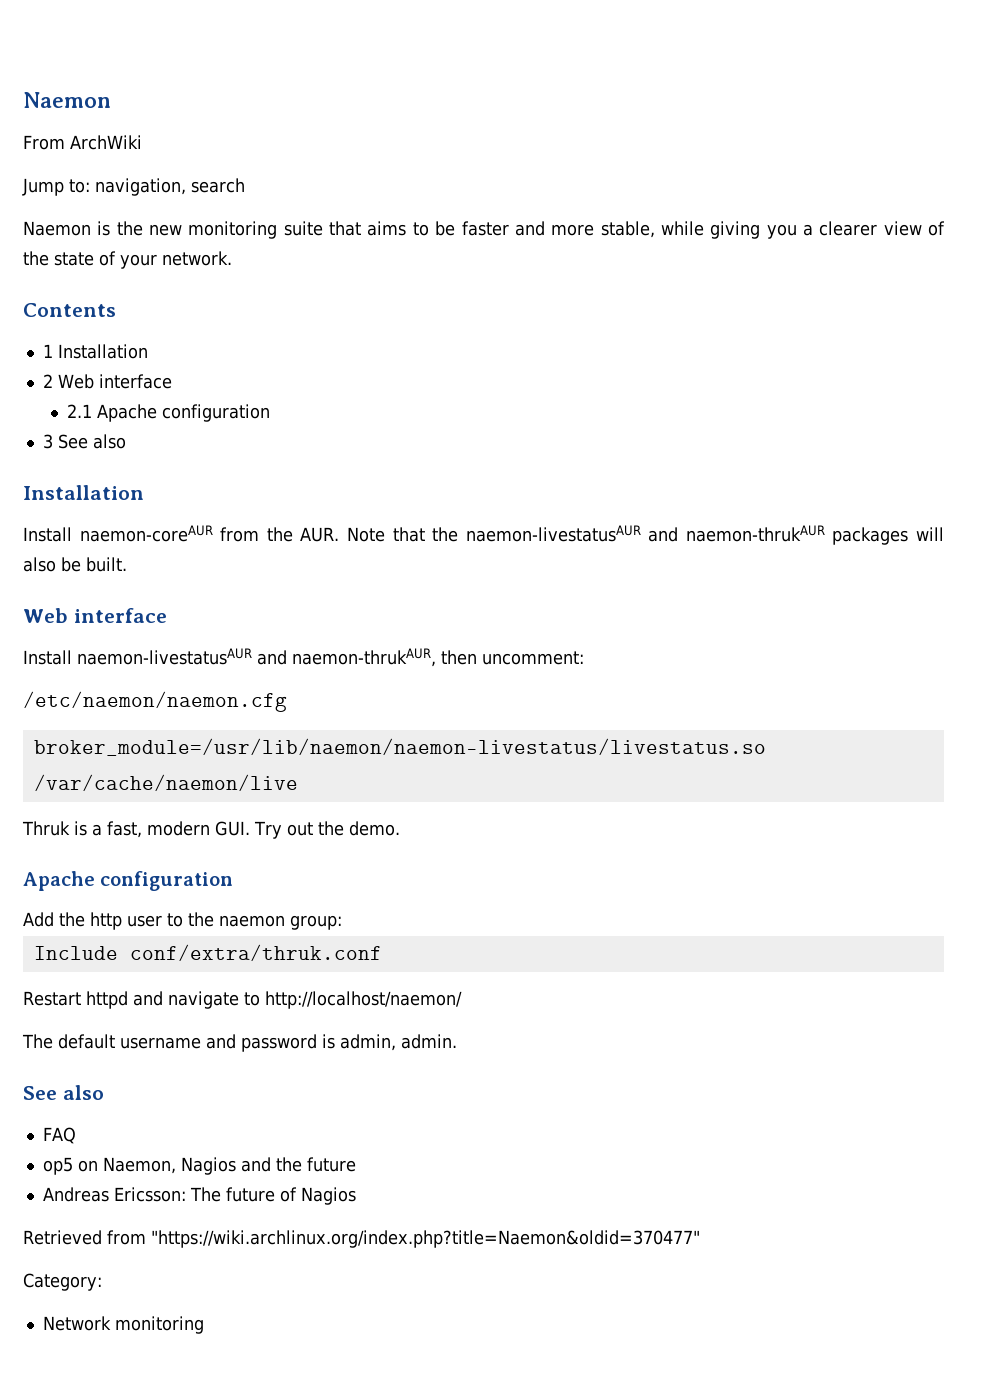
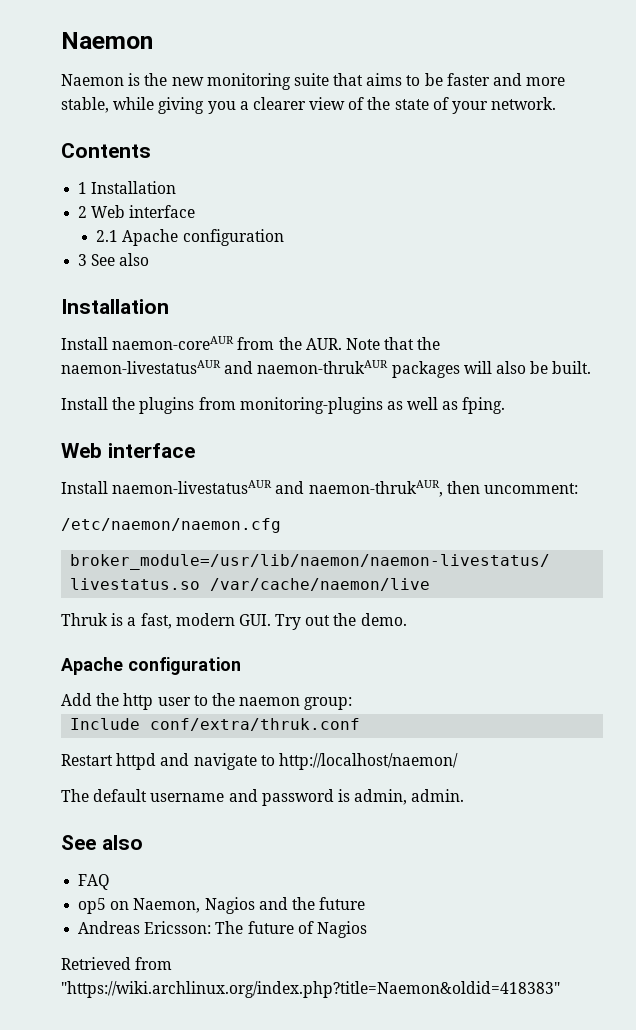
[23,92,111,108] [23,135,142,150] [22,178,245,196] Naemon // From ArchWiki // Jump to: navigation, search -> [61,32,153,49] Naemon
(127, 564) none -> [61,397,506,414] // Install the plugins from monitoring-plugins as well as fping.
[150,1230,700,1248] [23,1273,102,1291] [42,1316,204,1334] "https://wiki.archlinux.org/index.php?title=Naemon&oldid=370477" // Category: // Network monitoring -> [61,981,560,998] "https://wiki.archlinux.org/index.php?title=Naemon&oldid=418383"

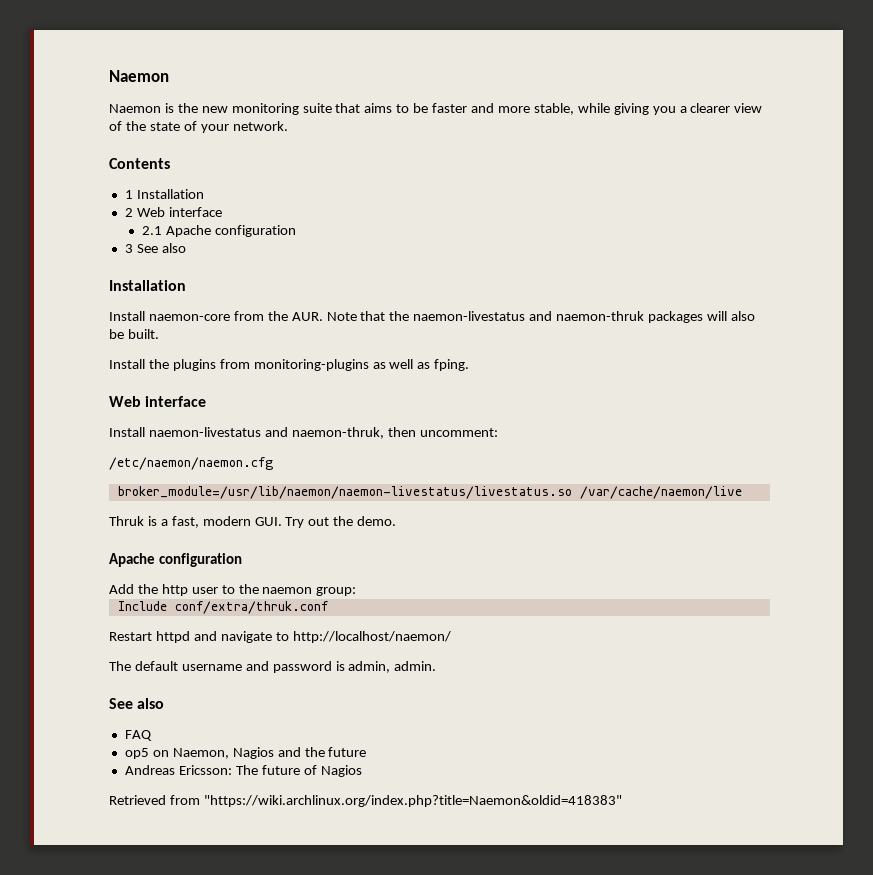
[112,336,235,350] naemon-coreAUR -> [148,314,230,321] naemon-core
[61,360,389,374] naemon-livestatusAUR and naemon-thrukAUR -> [413,311,645,321] naemon-livestatus and naemon-thruk
[112,480,443,497] naemon-livestatusAUR and naemon-thrukAUR, -> [148,427,384,439] naemon-livestatus and naemon-thruk,

